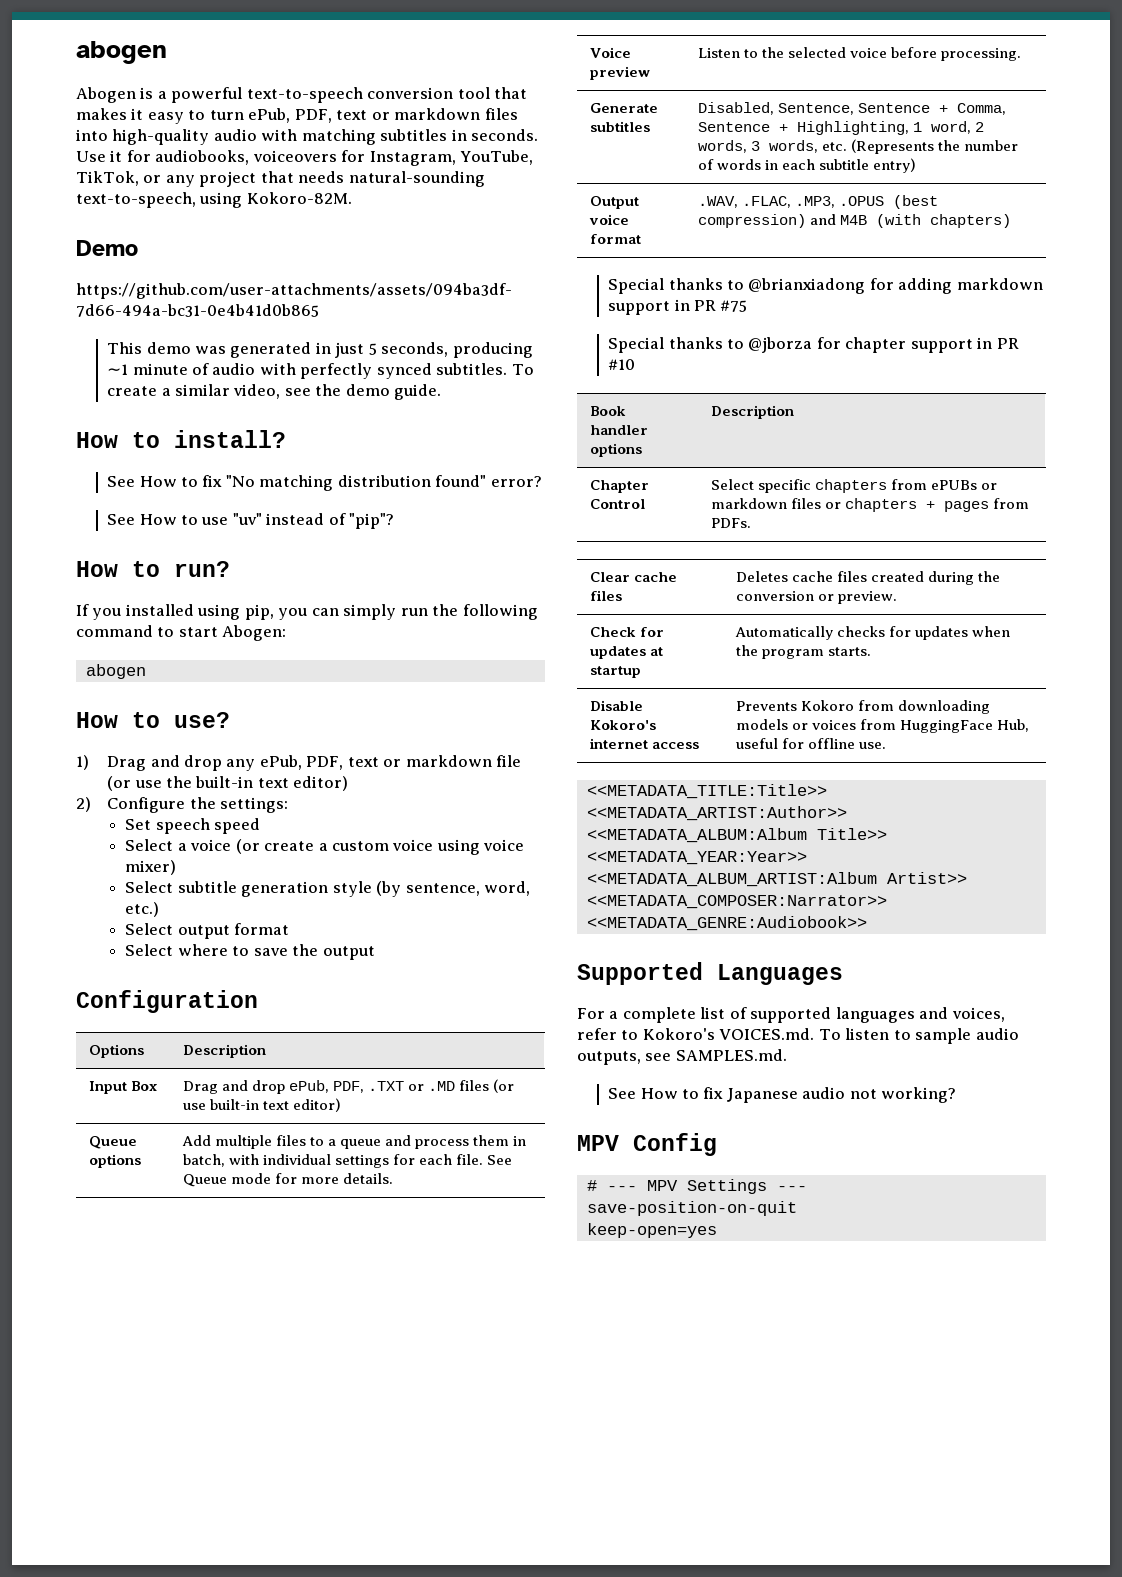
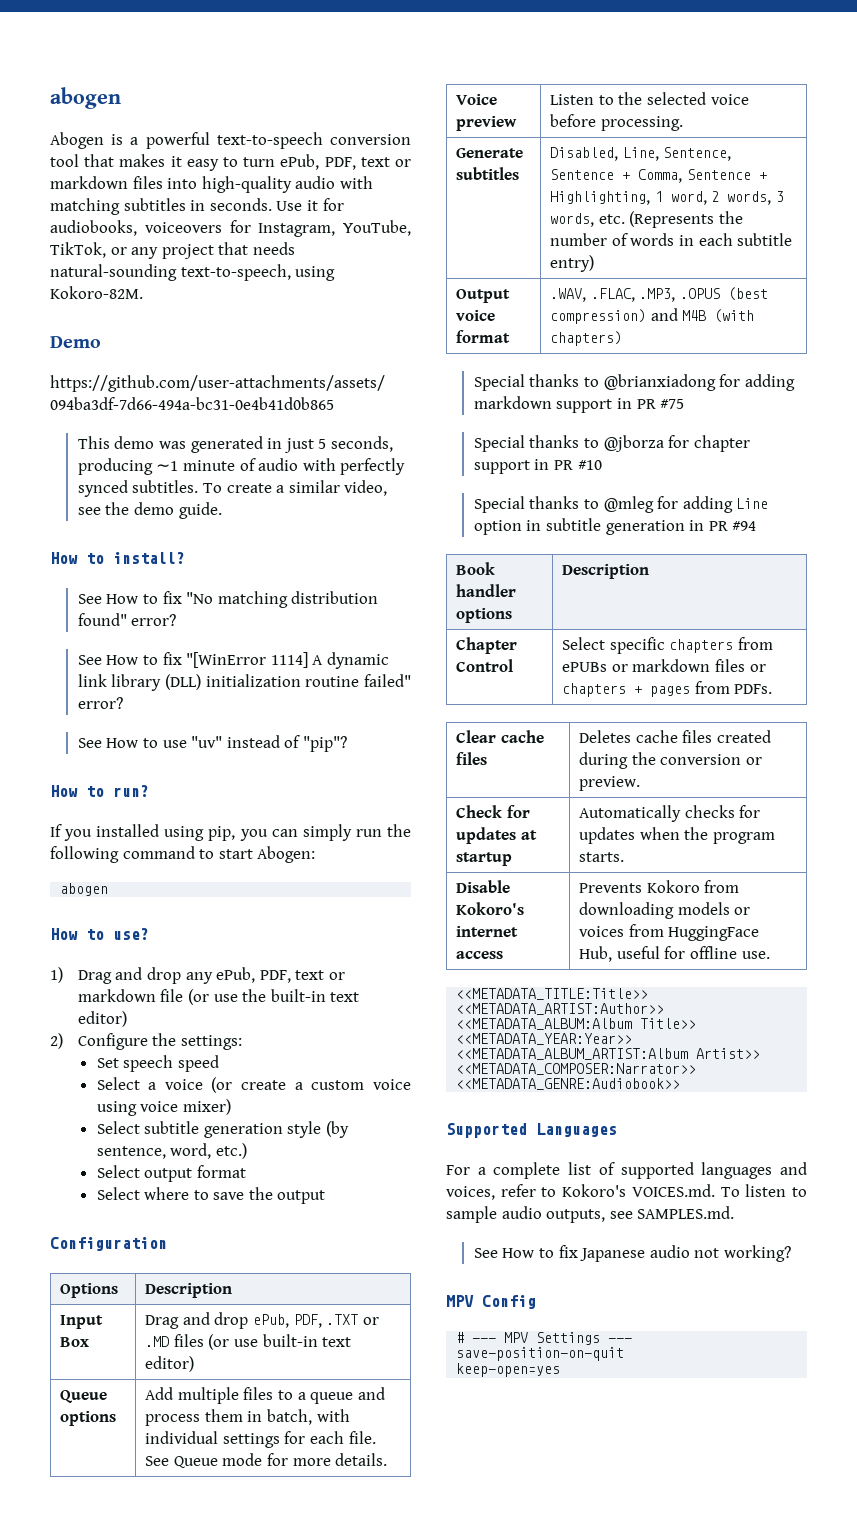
(542, 481) none -> [77,652,389,669] [77,674,411,691] [77,697,123,709] // See How to fix "[WinError 1114] A dynamic link library (DLL) initialization routine failed" error?
(774, 108) none -> [622,147,659,161] Line,
(636, 364) none -> [473,496,769,513] [473,518,757,535] // Special thanks to @mleg for adding Line option in subtitle generation in PR #94

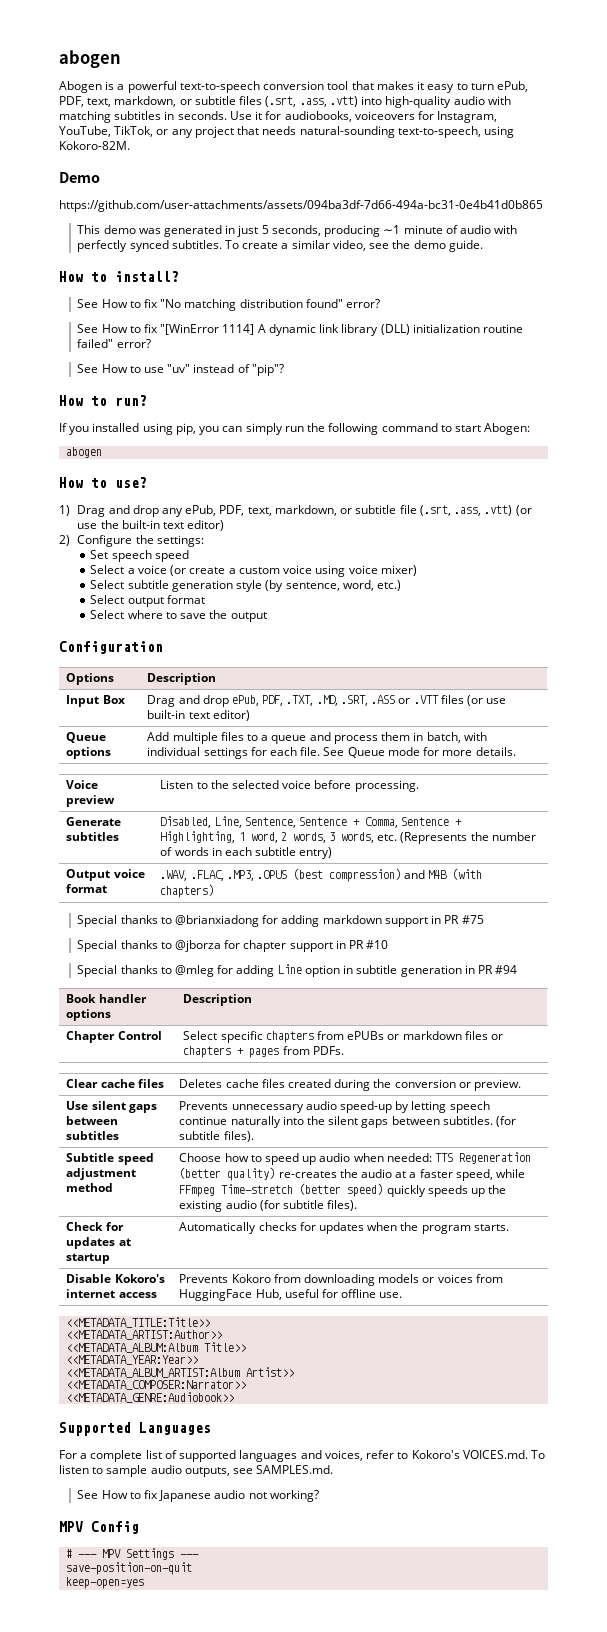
[360,157,411,167] [50,176,163,189] text or markdown files -> [87,96,358,107] text, markdown, or subtitle files (.srt, .ass, .vtt)
[295,970,345,980] [77,989,184,1002] text or markdown file -> [247,505,513,516] text, markdown, or subtitle file (.srt, .ass, .vtt)
[326,1314,379,1325] [145,1336,170,1347] .TXT or .MD -> [286,695,439,706] .TXT, .MD, .SRT, .ASS or .VTT
(641, 783) none -> [66,1101,157,1113] [66,1116,119,1125] [66,1131,120,1140] [179,1101,490,1113] [179,1116,517,1128] [179,1131,254,1142] [66,1153,154,1165] [66,1168,137,1180] [66,1183,114,1192] [179,1152,532,1165] [179,1167,526,1181] [179,1183,507,1197] [179,1200,358,1212] // Use silent gaps between subtitles | Prevents unnecessary audio speed-up by letting speech continue naturally into the silent gaps between subtitles. (for subtitle files). // Subtitle speed adjustment method | Choose how to speed up audio when needed: TTS Regeneration (better quality) re-creates the audio at a faster speed, while FFmpeg Time-stretch (better speed) quickly speeds up the existing audio (for subtitle files).

